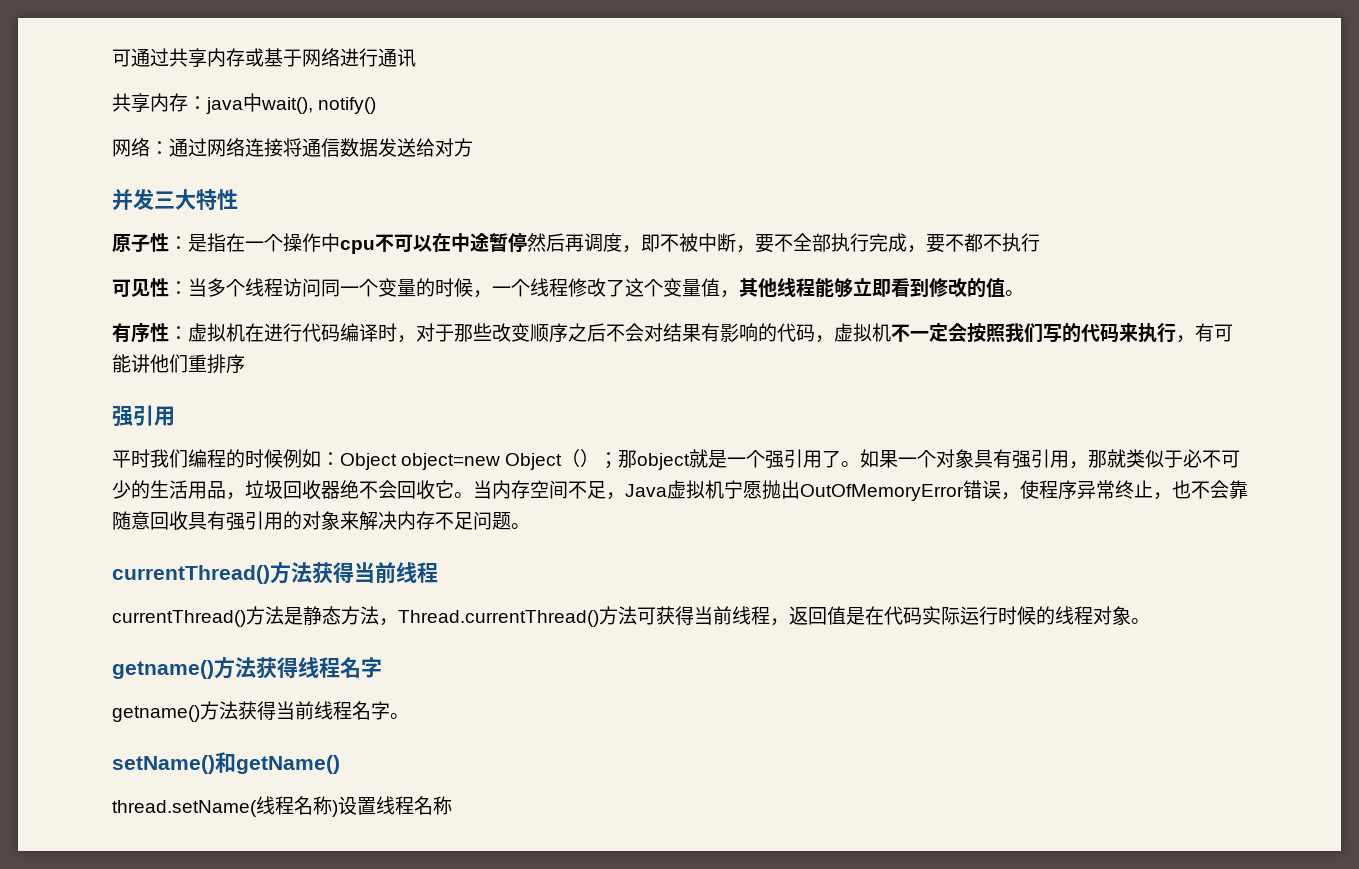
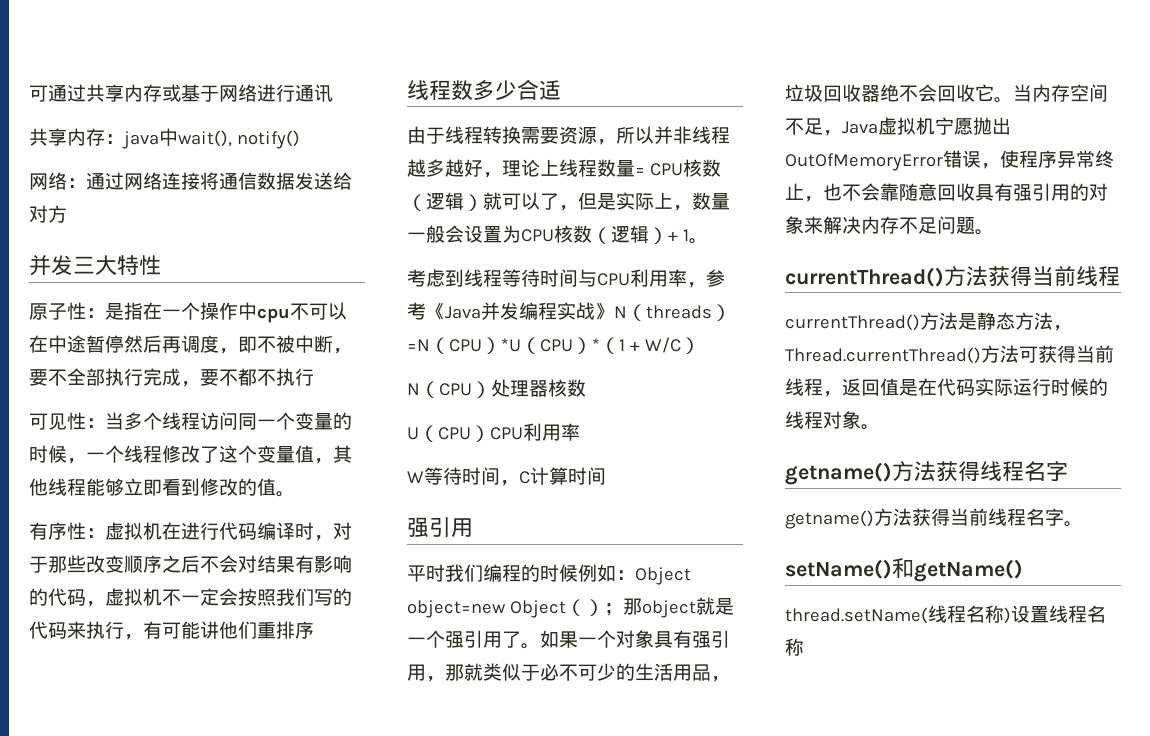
(245, 364) none -> [407,79,561,101] [407,126,730,145] [407,159,721,178] [407,192,730,211] [407,225,708,244] [407,269,725,288] [407,302,731,321] [407,337,700,354] [407,379,586,398] [407,423,580,442] [407,467,606,486] // 线程数多少合适 // 由于线程转换需要资源，所以并非线程越多越好，理论上线程数量= CPU核数（逻辑）就可以了，但是实际上，数量一般会设置为CPU核数（逻辑）+ 1。 // 考虑到线程等待时间与CPU利用率，参考《Java并发编程实战》N（threads）=N（CPU）*U（CPU）*（1 + W/C） // N（CPU）处理器核数 // U（CPU）CPU利用率 // W等待时间，C计算时间

